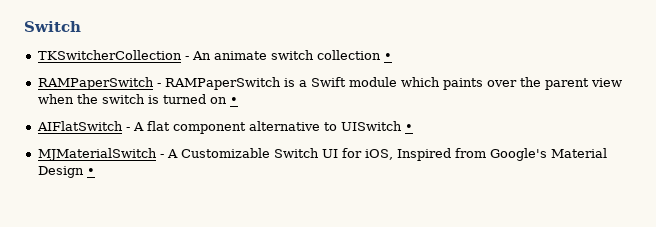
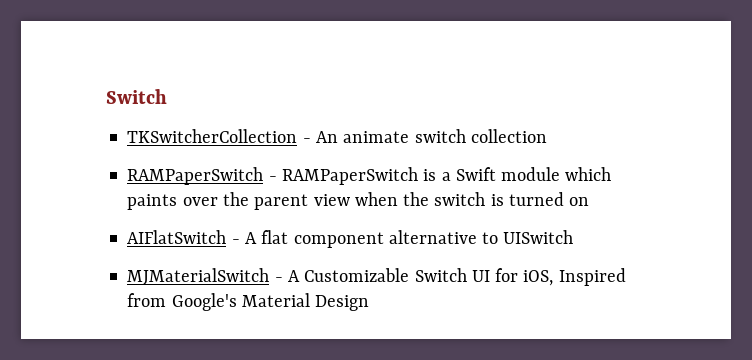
[383,53,392,60] • -> (547, 136) none
[229,97,238,104] • -> (590, 201) none
[404,124,413,131] • -> (574, 237) none
[86,168,95,175] • -> (370, 303) none

